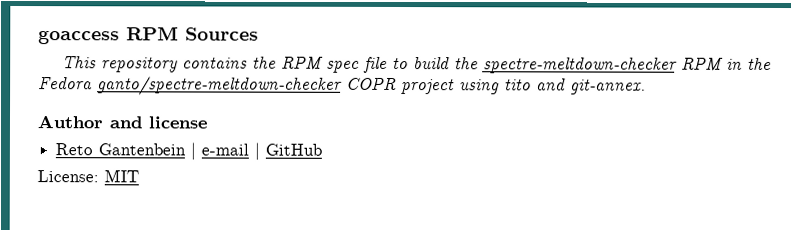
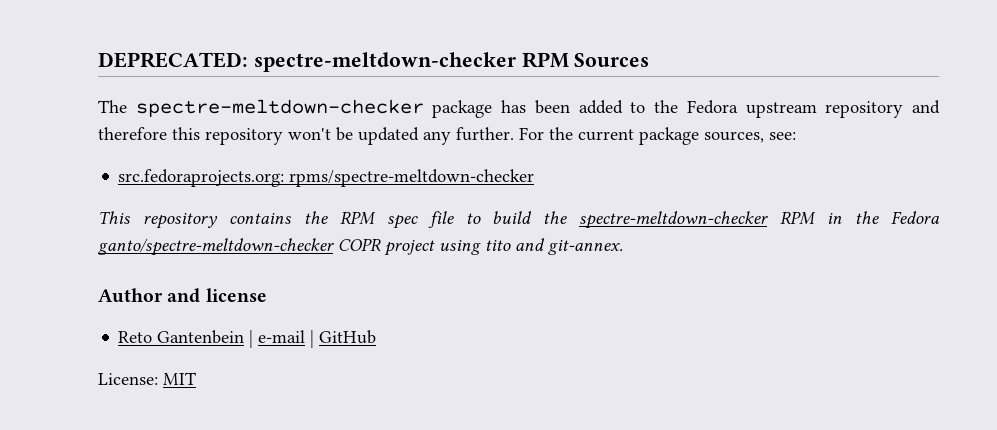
[38,30,120,45] goaccess -> [98,52,516,72] DEPRECATED: spectre-meltdown-checker
(259, 34) none -> [98,99,941,118] [98,127,796,145] [118,169,535,187] // The spectre-meltdown-checker package has been added to the Fedora upstream repository and therefore this repository won't be updated any further. For the current package sources, see: // src.fedoraprojects.org: rpms/spectre-meltdown-checker

